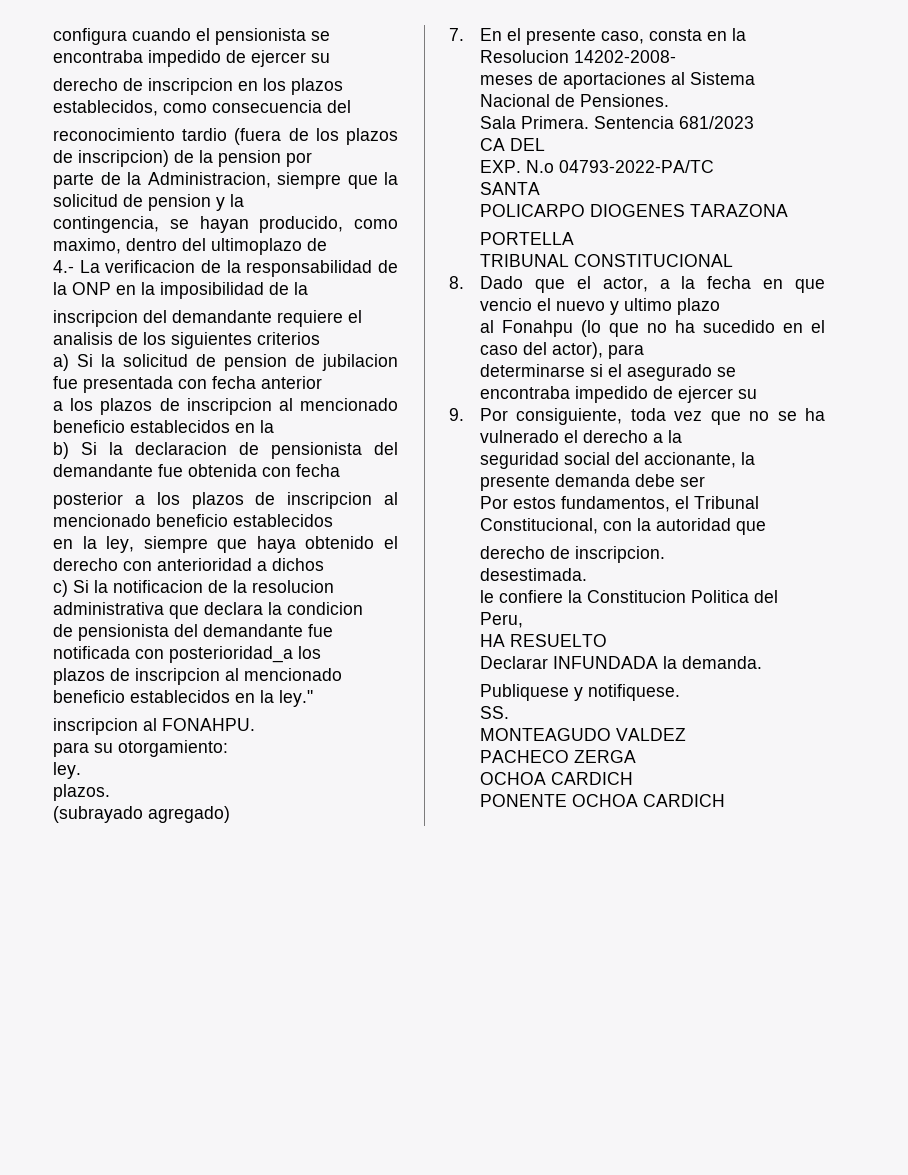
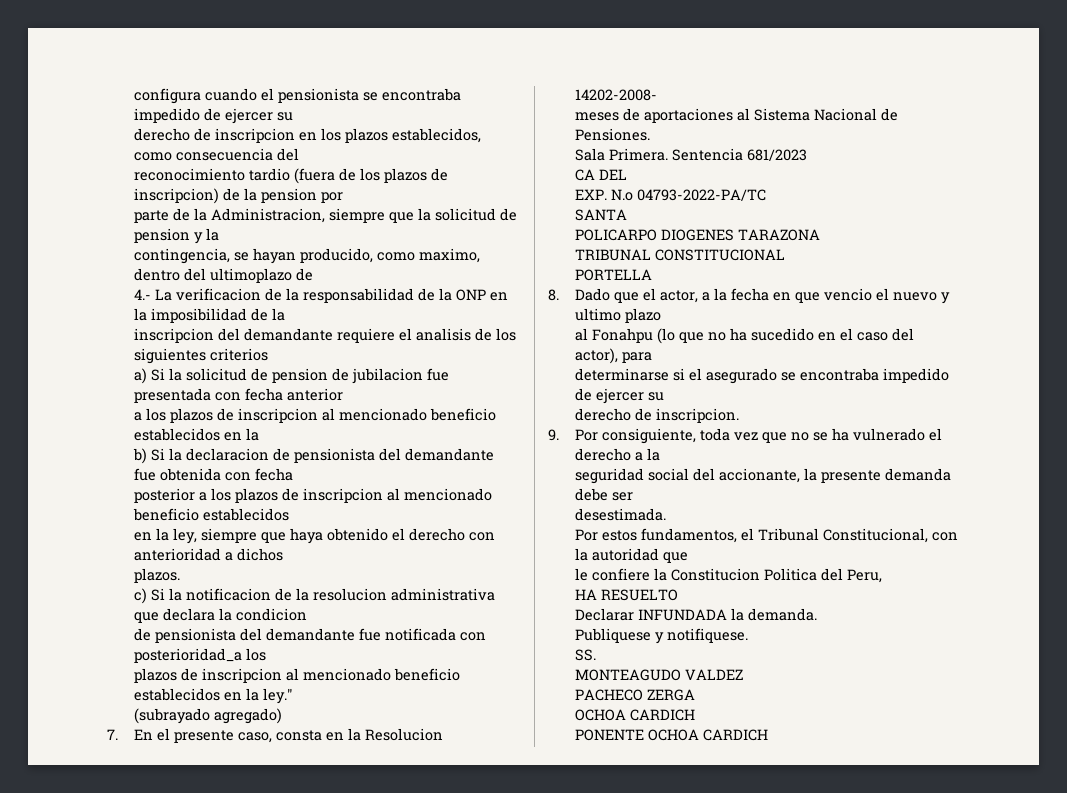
(324, 564) none -> [134,568,181,583] // plazos.
[52,718,255,735] [52,740,228,757] [52,762,81,779] [52,784,110,801] // inscripcion al FONAHPU. // para su otorgamiento: // ley. // plazos. -> (293, 696) none
[479,232,574,245] // PORTELLA -> (821, 235) none
(733, 260) none -> [575,269,653,281] // PORTELLA
(757, 394) none -> [575,408,740,423] // derecho de inscripcion.
(705, 481) none -> [575,508,667,521] // desestimada.
[479,546,665,563] [479,568,587,581] // derecho de inscripcion. // desestimada. -> (689, 557) none

